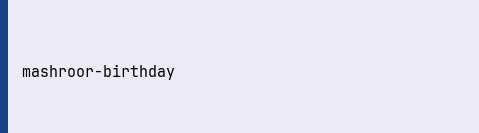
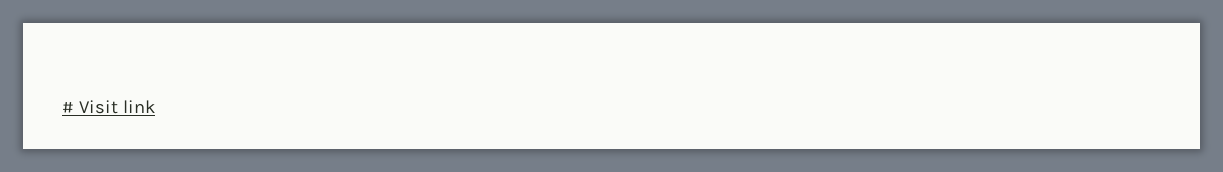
[22,64,175,80] mashroor-birthday -> [62,100,155,114] # Visit link

